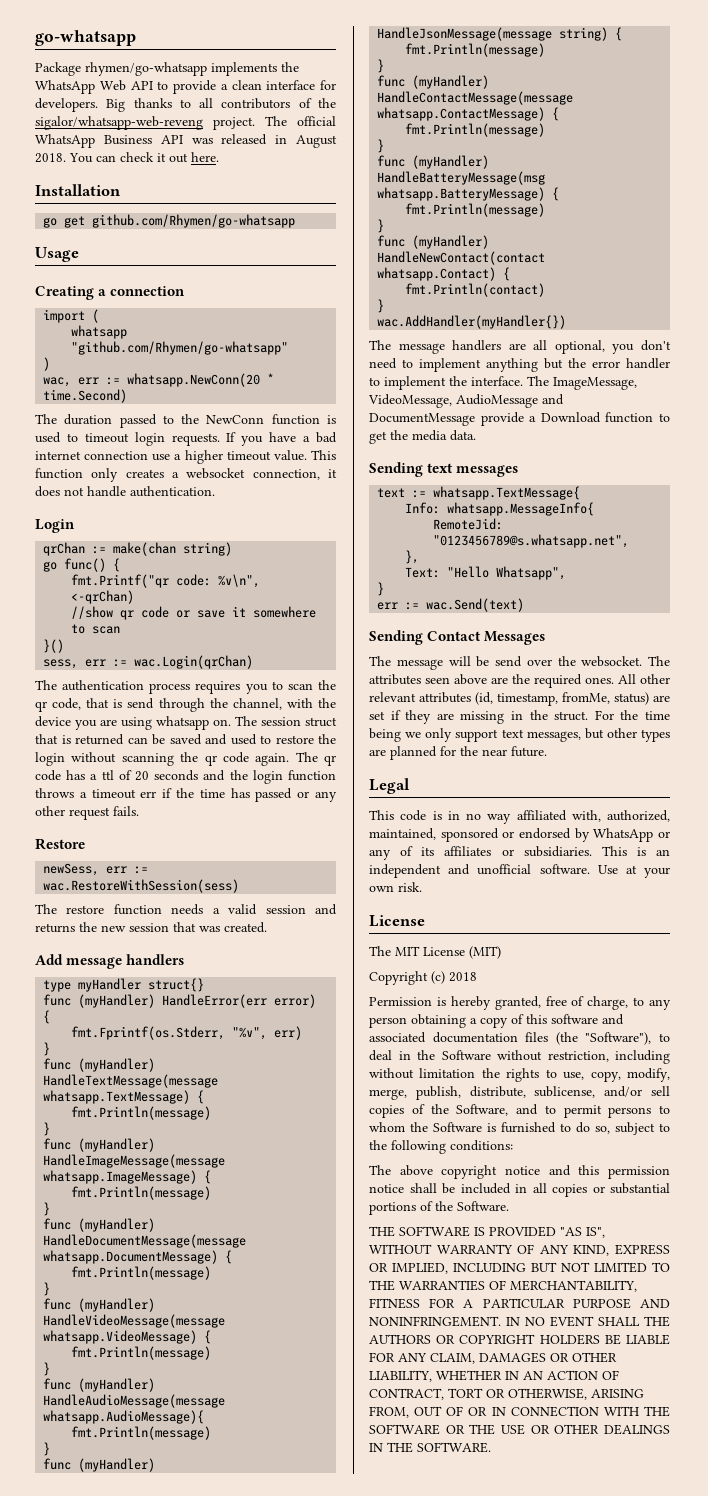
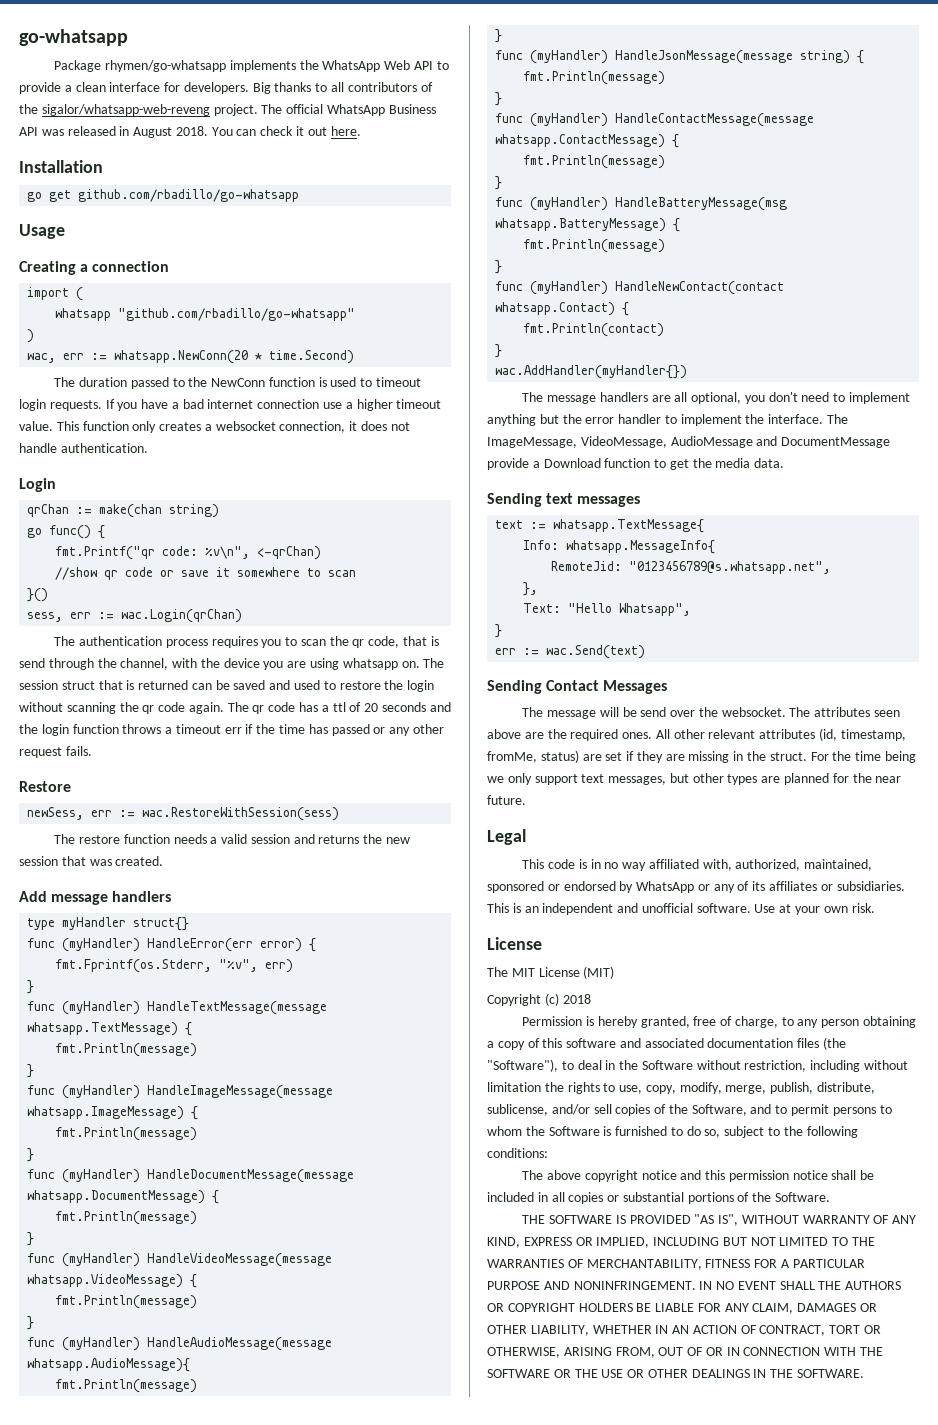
[92,214,296,228] github.com/Rhymen/go-whatsapp -> [78,189,300,202] github.com/rbadillo/go-whatsapp
[71,341,289,355] "github.com/Rhymen/go-whatsapp" -> [118,308,356,321] "github.com/rbadillo/go-whatsapp"

